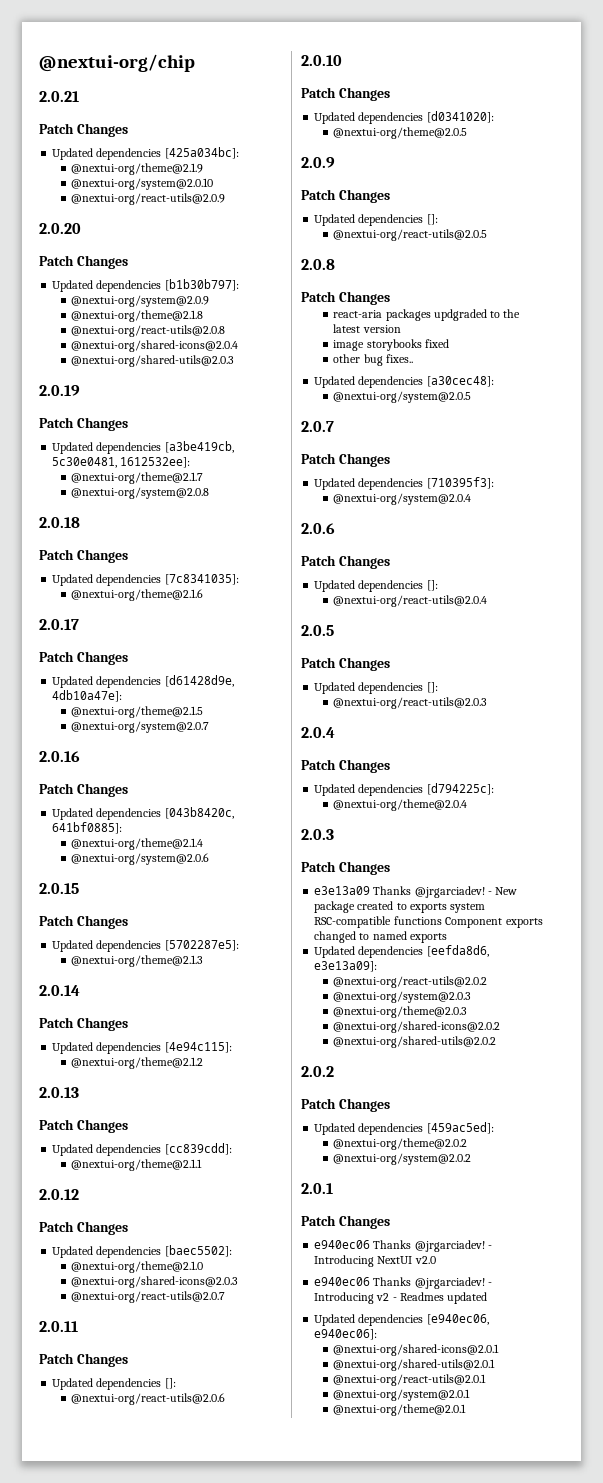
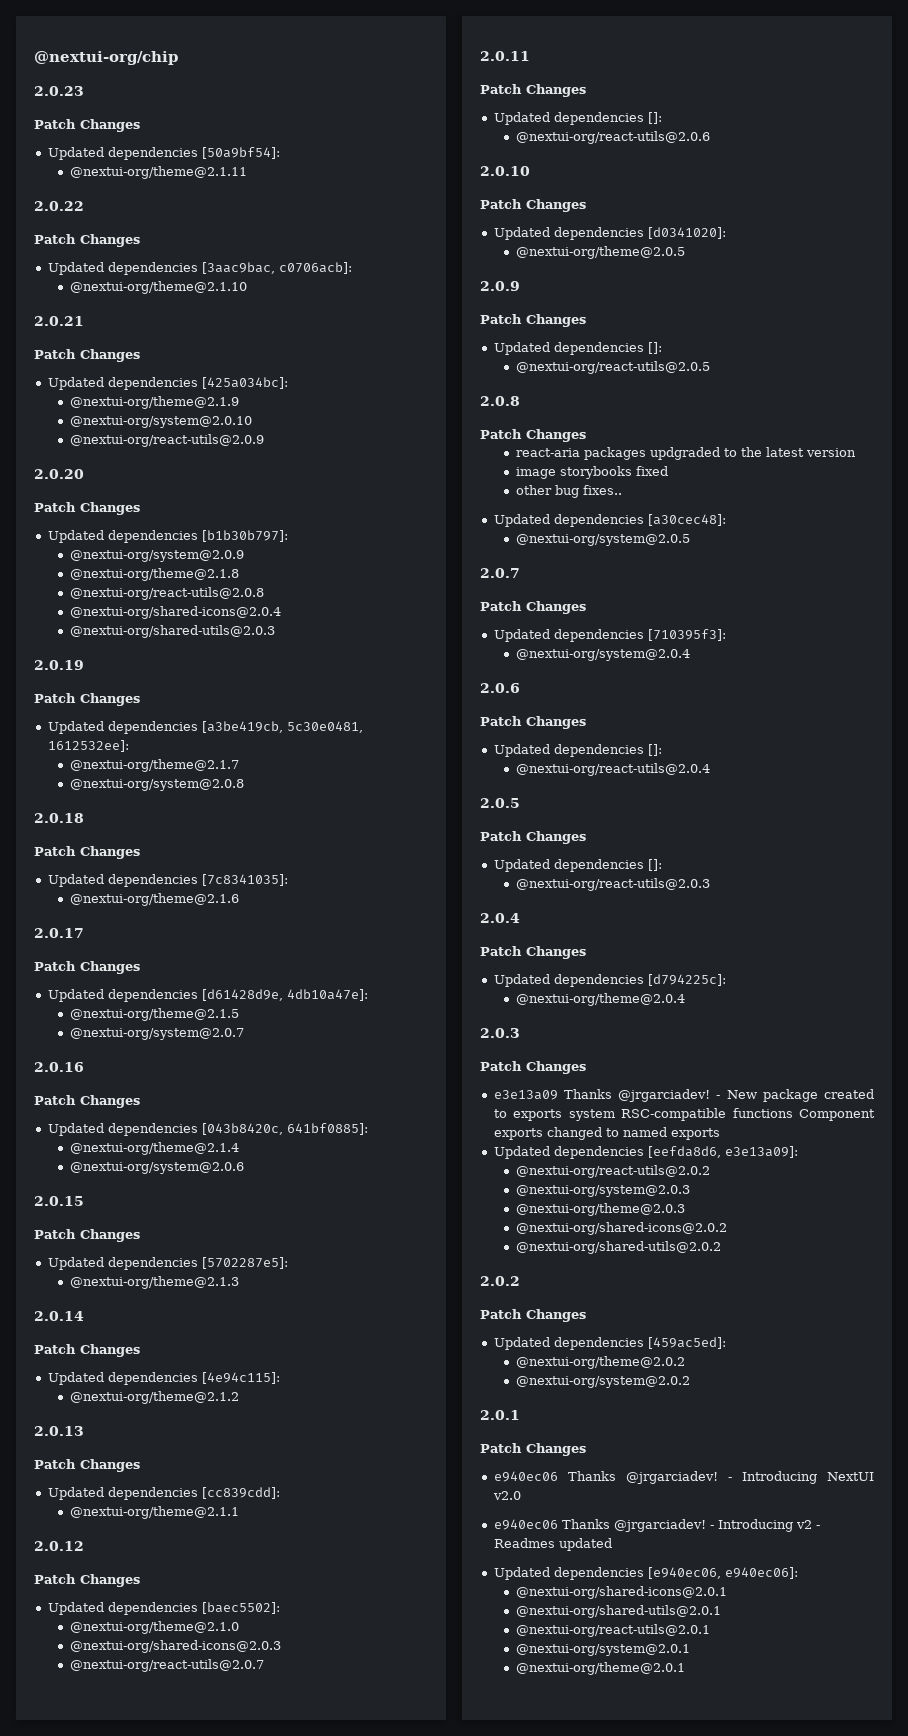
(195, 63) none -> [34,86,84,96] [34,119,140,132] [47,147,280,160] [69,166,247,179] [34,201,84,211] [34,234,140,247] [47,262,352,275] [69,281,247,294] // 2.0.23 // Patch Changes // Updated dependencies [50a9bf54]: // @nextui-org/theme@2.1.11 // 2.0.22 // Patch Changes // Updated dependencies [3aac9bac, c0706acb]: // @nextui-org/theme@2.1.10

